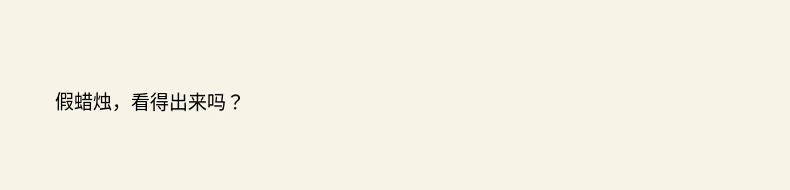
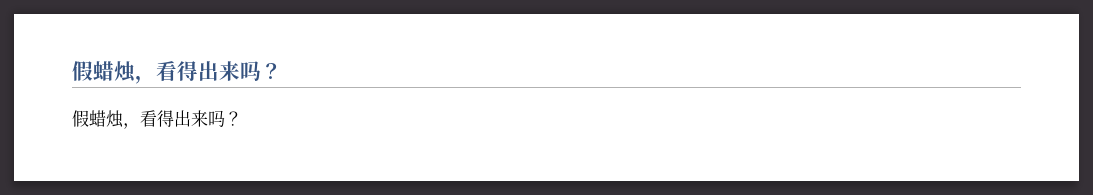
[54,91,246,113] 假蜡烛，看得出来吗？ -> [72,61,282,84] [72,110,242,129] 假蜡烛，看得出来吗？ // 假蜡烛，看得出来吗？

